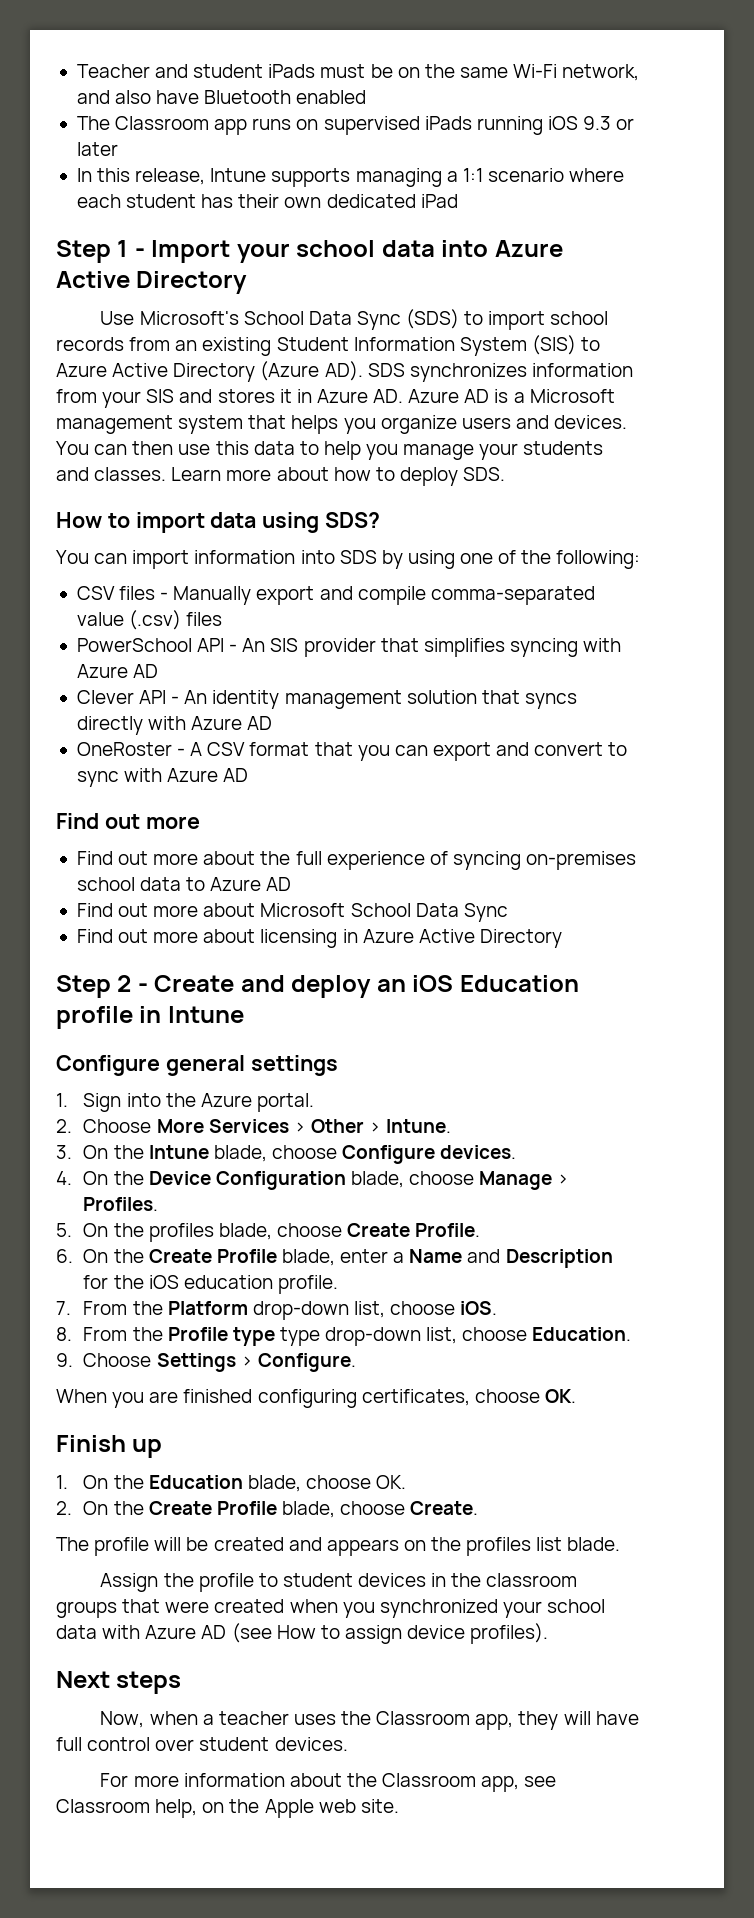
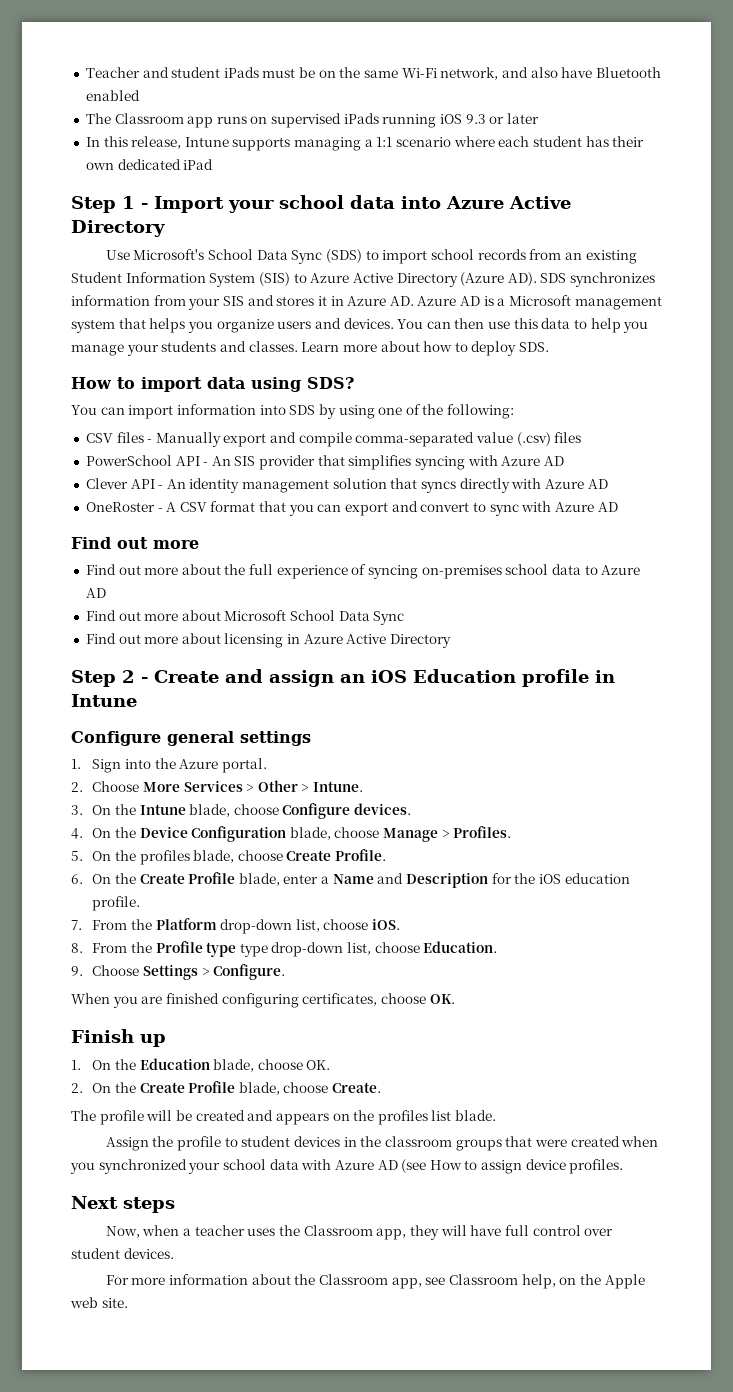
[291,975,372,998] deploy -> [269,670,334,687] assign
[470,1623,549,1644] profiles). -> [569,1159,624,1174] profiles.

